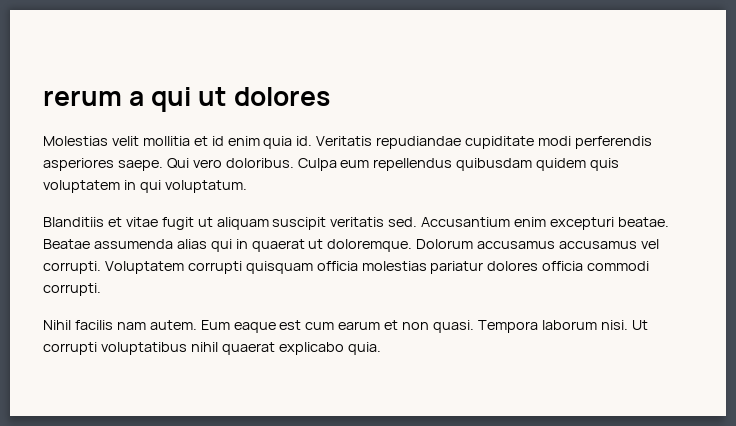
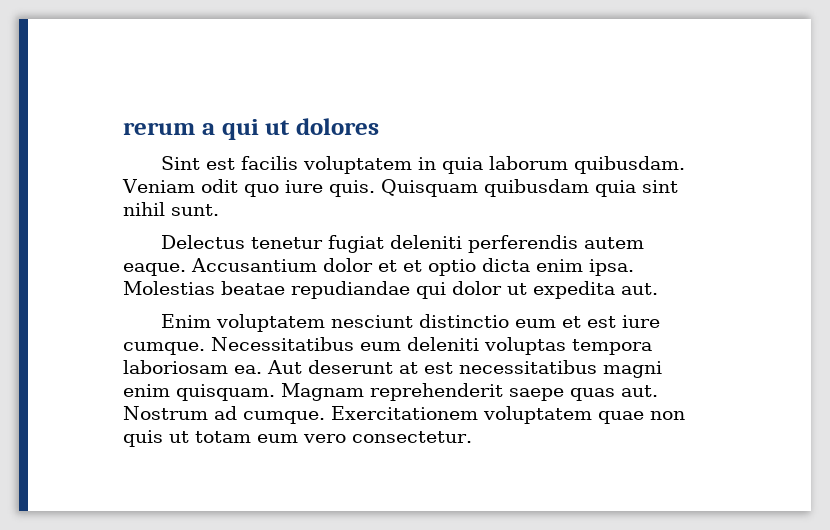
[43,136,652,149] [43,158,620,171] [43,180,247,193] [43,217,669,230] [43,239,660,252] [43,261,650,274] [43,283,101,296] [43,320,648,333] [43,342,381,355] Molestias velit mollitia et id enim quia id. Veritatis repudiandae cupiditate modi perferendis asperiores saepe. Qui vero doloribus. Culpa eum repellendus quibusdam quidem quis voluptatem in qui voluptatum. // Blanditiis et vitae fugit ut aliquam suscipit veritatis sed. Accusantium enim excepturi beatae. Beatae assumenda alias qui in quaerat ut doloremque. Dolorum accusamus accusamus vel corrupti. Voluptatem corrupti quisquam officia molestias pariatur dolores officia commodi corrupti. // Nihil facilis nam autem. Eum eaque est cum earum et non quasi. Tempora laborum nisi. Ut corrupti voluptatibus nihil quaerat explicabo quia. -> [160,156,685,174] [122,179,678,197] [123,202,219,216] [160,235,644,253] [123,258,634,276] [123,281,658,299] [160,314,660,332] [123,337,652,355] [123,360,662,378] [123,383,658,401] [123,406,685,424] [123,430,472,447] Sint est facilis voluptatem in quia laborum quibusdam. Veniam odit quo iure quis. Quisquam quibusdam quia sint nihil sunt. // Delectus tenetur fugiat deleniti perferendis autem eaque. Accusantium dolor et et optio dicta enim ipsa. Molestias beatae repudiandae qui dolor ut expedita aut. // Enim voluptatem nesciunt distinctio eum et est iure cumque. Necessitatibus eum deleniti voluptas tempora laboriosam ea. Aut deserunt at est necessitatibus magni enim quisquam. Magnam reprehenderit saepe quas aut. Nostrum ad cumque. Exercitationem voluptatem quae non quis ut totam eum vero consectetur.

